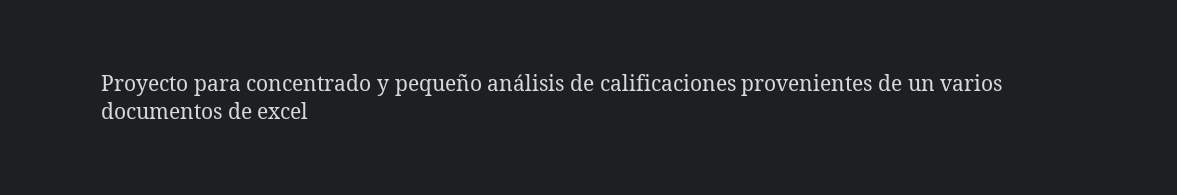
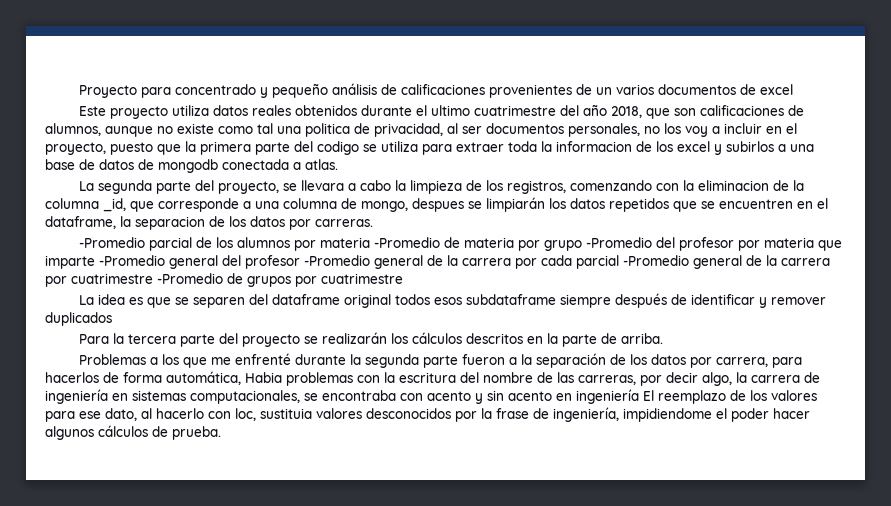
(309, 110) none -> [79,104,805,119] [45,123,797,137] [45,141,814,155] [45,159,338,173] [79,180,805,194] [45,197,828,212] [45,216,373,230] [79,237,843,251] [45,255,830,269] [45,273,403,287] [79,293,827,308] [45,312,112,326] [79,332,664,347] [79,353,803,368] [45,371,820,386] [45,389,817,404] [45,407,810,422] [45,425,221,440] // Este proyecto utiliza datos reales obtenidos durante el ultimo cuatrimestre del año 2018, que son calificaciones de alumnos, aunque no existe como tal una politica de privacidad, al ser documentos personales, no los voy a incluir en el proyecto, puesto que la primera parte del codigo se utiliza para extraer toda la informacion de los excel y subirlos a una base de datos de mongodb conectada a atlas. // La segunda parte del proyecto, se llevara a cabo la limpieza de los registros, comenzando con la eliminacion de la columna _id, que corresponde a una columna de mongo, despues se limpiarán los datos repetidos que se encuentren en el dataframe, la separacion de los datos por carreras. // -Promedio parcial de los alumnos por materia -Promedio de materia por grupo -Promedio del profesor por materia que imparte -Promedio general del profesor -Promedio general de la carrera por cada parcial -Promedio general de la carrera por cuatrimestre -Promedio de grupos por cuatrimestre // La idea es que se separen del dataframe original todos esos subdataframe siempre después de identificar y remover duplicados // Para la tercera parte del proyecto se realizarán los cálculos descritos en la parte de arriba. // Problemas a los que me enfrenté durante la segunda parte fueron a la separación de los datos por carrera, para hacerlos de forma automática, Habia problemas con la escritura del nombre de las carreras, por decir algo, la carrera de ingeniería en sistemas computacionales, se encontraba con acento y sin acento en ingeniería El reemplazo de los valores para ese dato, al hacerlo con loc, sustituia valores desconocidos por la frase de ingeniería, impidiendome el poder hacer algunos cálculos de prueba.

